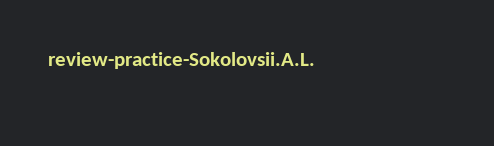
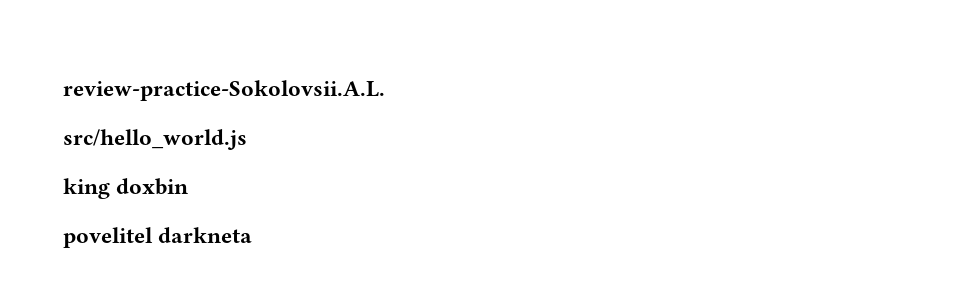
(315, 60) none -> [63,129,247,150] [63,178,189,199] [63,227,253,248] // src/hello_world.js // king doxbin // povelitel darkneta

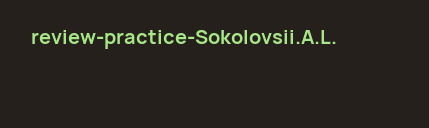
[63,129,247,150] [63,178,189,199] [63,227,253,248] // src/hello_world.js // king doxbin // povelitel darkneta -> (337, 39) none

